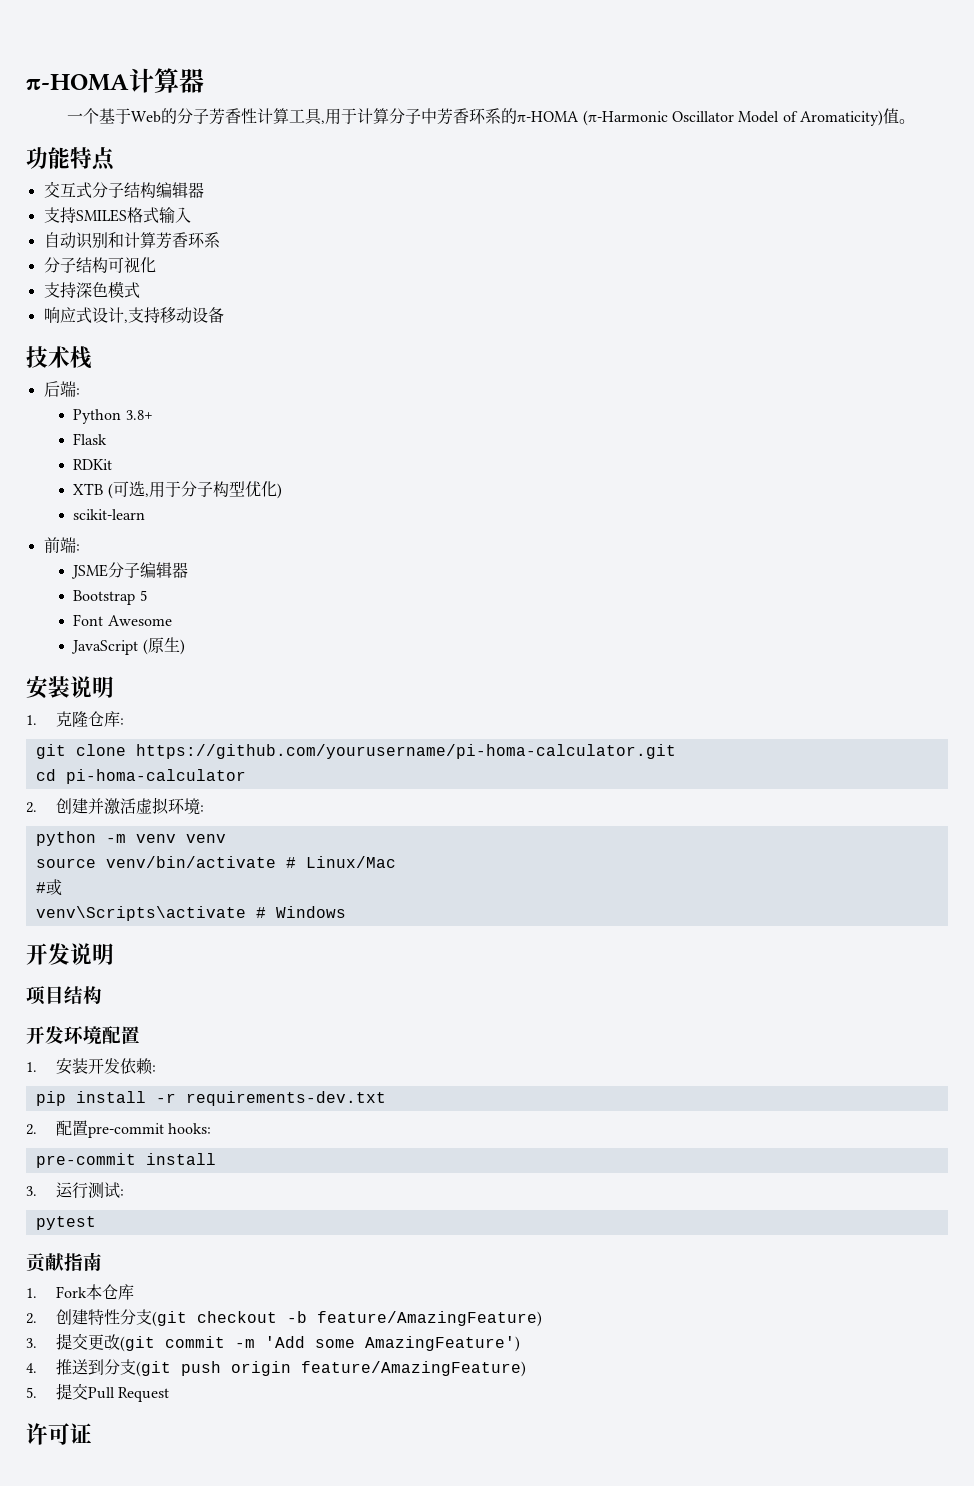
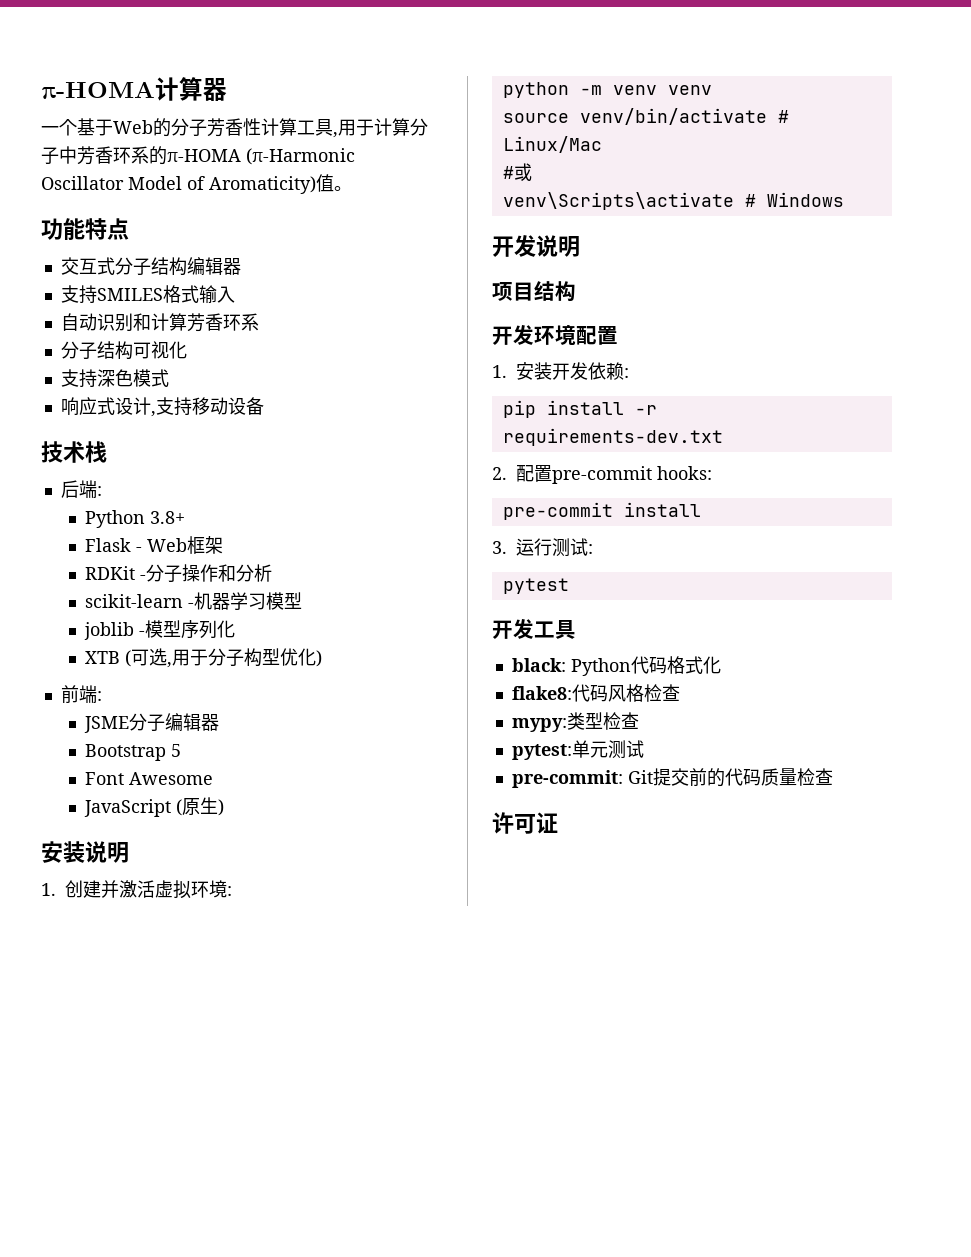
[73,459,113,470] // RDKit -> [135,536,223,554] [84,564,272,583] [84,592,302,610] [83,620,235,640] - Web框架 // RDKit -分子操作和分析 // scikit-learn -机器学习模型 // joblib -模型序列化
[73,509,146,520] // scikit-learn -> (322, 658) none
[55,711,124,727] [35,744,676,759] [35,769,246,784] [26,802,37,813] 克隆仓库: // git clone https://github.com/yourusername/pi-homa-calculator.git // cd pi-homa-calculator // 2. -> (56, 889) none
[26,1252,102,1273] [26,1284,134,1300] [26,1309,542,1327] [26,1333,520,1352] [26,1359,526,1377] [26,1383,169,1402] 贡献指南 // 1. Fork本仓库 // 2.创建特性分支(git checkout -b feature/AmazingFeature) // 3.提交更改(git commit -m 'Add some AmazingFeature') // 4.推送到分支(git push origin feature/AmazingFeature) // 5.提交Pull Request -> [492,619,576,639] [511,656,721,676] [511,684,680,702] [511,712,639,732] [511,740,644,760] [511,768,833,788] 开发工具 // black: Python代码格式化 // flake8:代码风格检查 // mypy:类型检查 // pytest:单元测试 // pre-commit: Git提交前的代码质量检查

